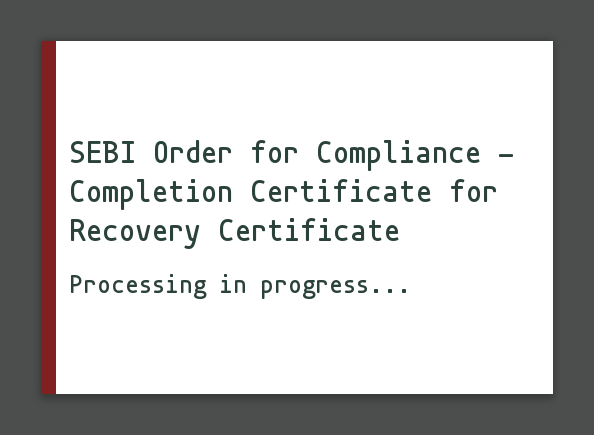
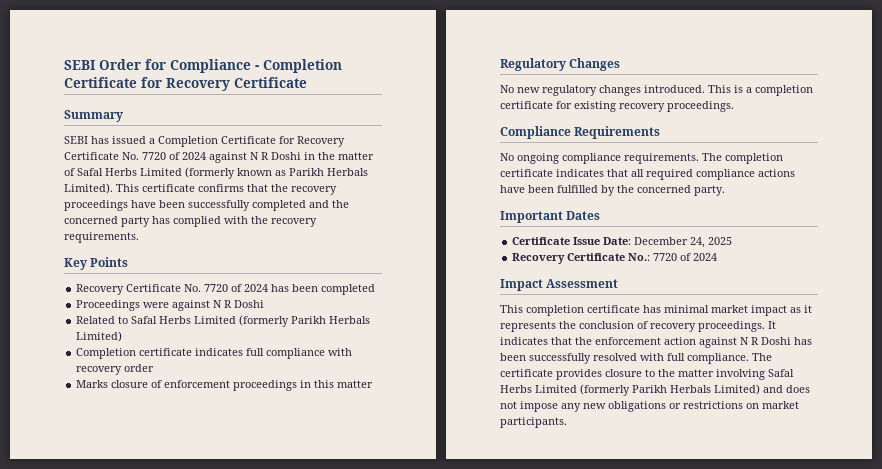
[69,274,411,299] Processing in progress... -> [64,110,123,122] [64,136,345,147] [64,152,374,163] [64,167,368,179] [64,183,337,195] [64,200,349,211] [64,216,317,227] [64,232,139,243] [64,257,129,270] [76,284,376,295] [76,300,265,311] [76,315,371,327] [76,331,123,342] [76,348,353,359] [76,364,155,375] [76,380,374,391] [500,58,621,71] [500,85,813,96] [500,101,734,112] [500,126,661,139] [500,153,783,164] [500,169,795,180] [500,185,725,196] [500,211,601,223] [512,237,733,248] [512,253,718,264] [500,279,619,291] [500,305,812,316] [500,321,776,332] [500,337,812,348] [500,353,772,364] [500,369,794,380] [500,384,810,396] [500,401,799,412] [500,417,567,428] Summary // SEBI has issued a Completion Certificate for Recovery Certificate No. 7720 of 2024 against N R Doshi in the matter of Safal Herbs Limited (formerly known as Parikh Herbals Limited). This certificate confirms that the recovery proceedings have been successfully completed and the concerned party has complied with the recovery requirements. // Key Points // Recovery Certificate No. 7720 of 2024 has been completed // Proceedings were against N R Doshi // Related to Safal Herbs Limited (formerly Parikh Herbals Limited) // Completion certificate indicates full compliance with recovery order // Marks closure of enforcement proceedings in this matter // Regulatory Changes // No new regulatory changes introduced. This is a completion certificate for existing recovery proceedings. // Compliance Requirements // No ongoing compliance requirements. The completion certificate indicates that all required compliance actions have been fulfilled by the concerned party. // Important Dates // Certificate Issue Date: December 24, 2025 // Recovery Certificate No.: 7720 of 2024 // Impact Assessment // This completion certificate has minimal market impact as it represents the conclusion of recovery proceedings. It indicates that the enforcement action against N R Doshi has been successfully resolved with full compliance. The certificate provides closure to the matter involving Safal Herbs Limited (formerly Parikh Herbals Limited) and does not impose any new obligations or restrictions on market participants.

